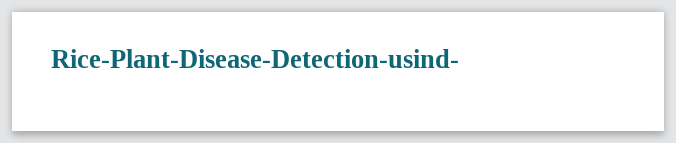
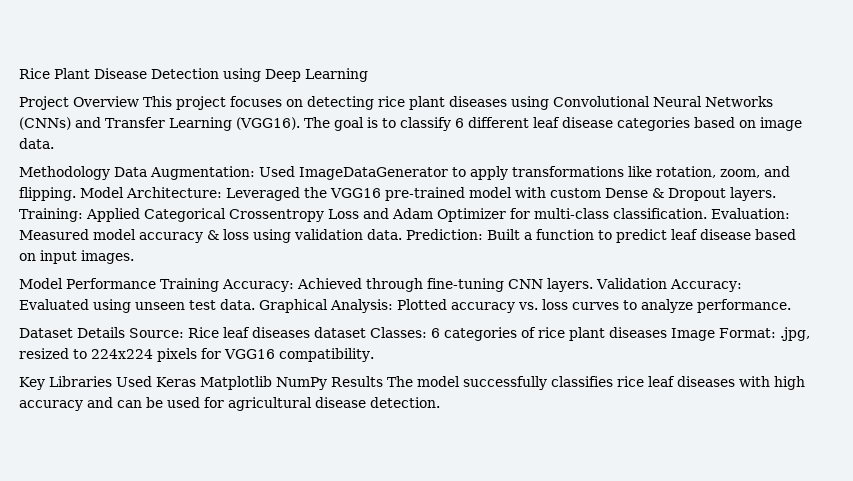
[51,49,459,68] Rice-Plant-Disease-Detection-usind- -> [19,68,368,82] [19,96,773,110] [19,117,802,131] [19,138,54,149] [19,166,790,180] [19,187,776,201] [19,208,790,222] [19,229,796,243] [19,250,134,264] [19,278,742,292] [19,299,791,313] [19,327,810,341] [19,348,374,362] [19,376,805,390] [19,397,440,411] Rice Plant Disease Detection using Deep Learning // Project Overview This project focuses on detecting rice plant diseases using Convolutional Neural Networks (CNNs) and Transfer Learning (VGG16). The goal is to classify 6 different leaf disease categories based on image data. // Methodology Data Augmentation: Used ImageDataGenerator to apply transformations like rotation, zoom, and flipping. Model Architecture: Leveraged the VGG16 pre-trained model with custom Dense & Dropout layers. Training: Applied Categorical Crossentropy Loss and Adam Optimizer for multi-class classification. Evaluation: Measured model accuracy & loss using validation data. Prediction: Built a function to predict leaf disease based on input images. // Model Performance Training Accuracy: Achieved through fine-tuning CNN layers. Validation Accuracy: Evaluated using unseen test data. Graphical Analysis: Plotted accuracy vs. loss curves to analyze performance. // Dataset Details Source: Rice leaf diseases dataset Classes: 6 categories of rice plant diseases Image Format: .jpg, resized to 224x224 pixels for VGG16 compatibility. // Key Libraries Used Keras Matplotlib NumPy Results The model successfully classifies rice leaf diseases with high accuracy and can be used for agricultural disease detection.

